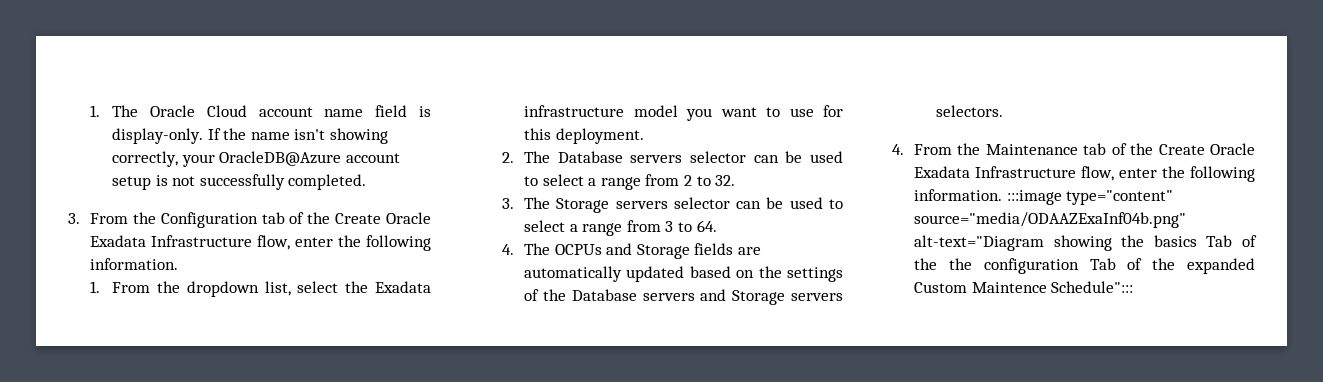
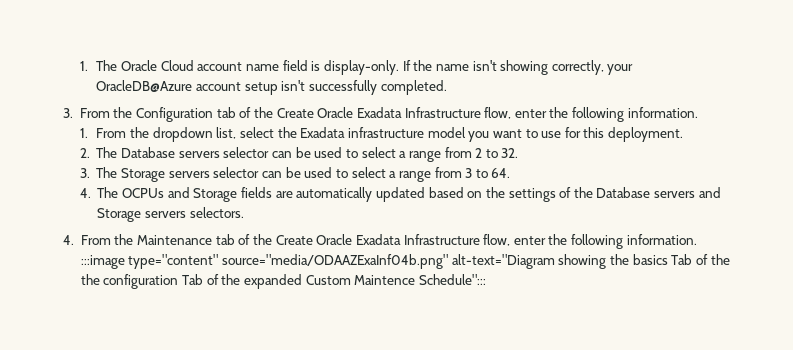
[155,175,196,186] is not -> [281,80,306,91] isn't

